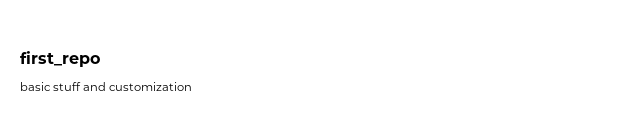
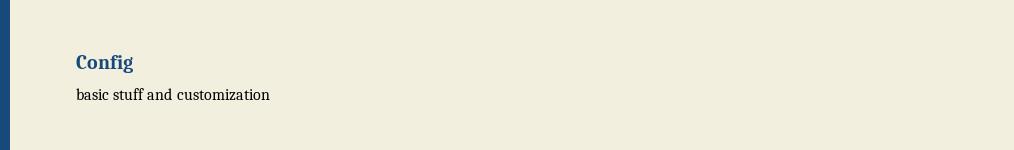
[20,51,100,67] first_repo -> [76,55,133,73] Config

